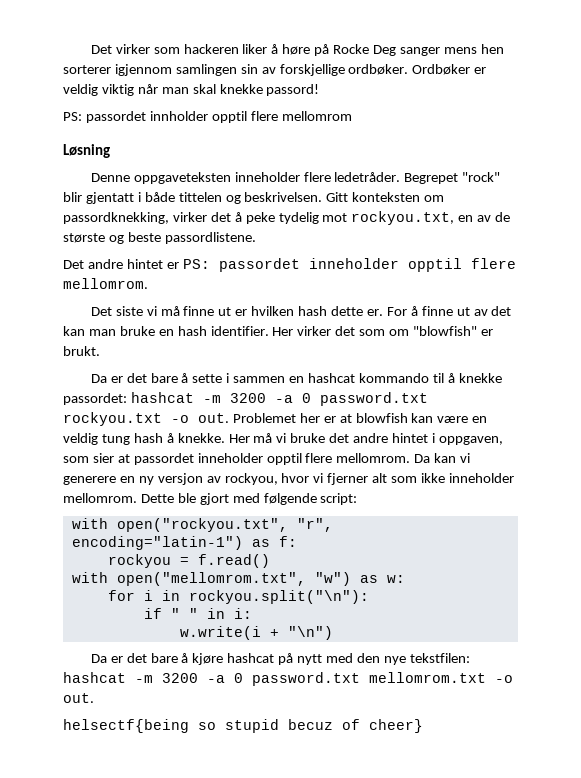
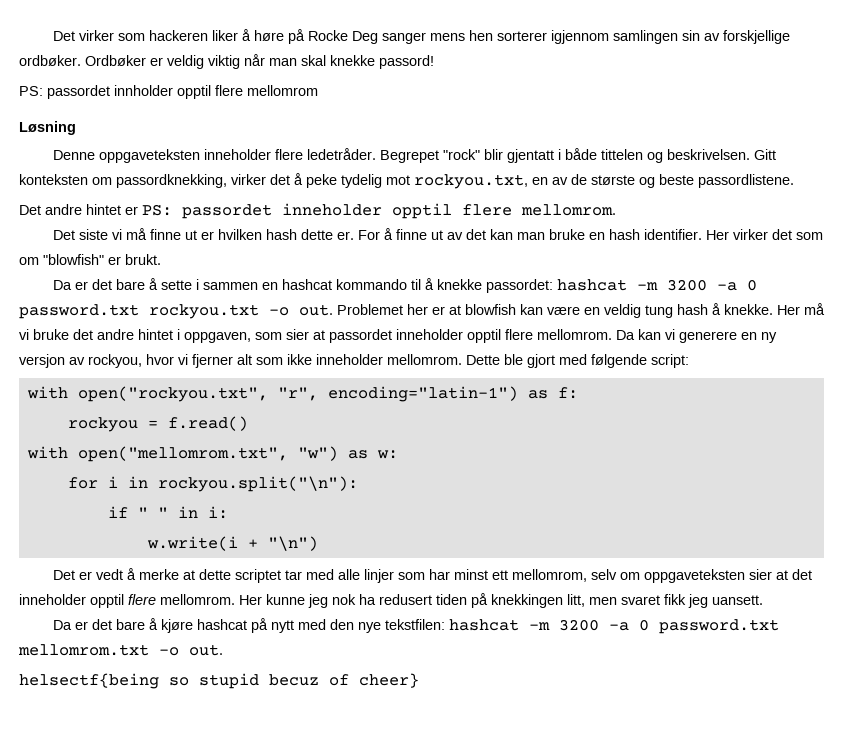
(333, 633) none -> [53,568,813,583] [19,593,763,608] // Det er vedt å merke at dette scriptet tar med alle linjer som har minst ett mellomrom, selv om oppgaveteksten sier at det inneholder opptil flere mellomrom. Her kunne jeg nok ha redusert tiden på knekkingen litt, men svaret fikk jeg uansett.

